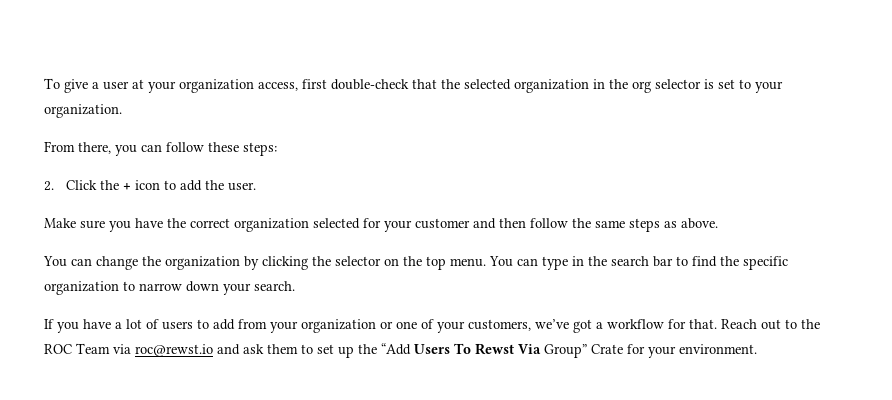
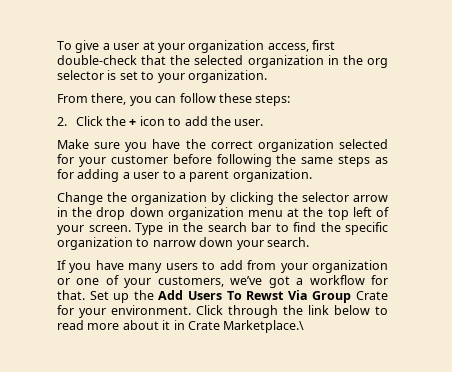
[473,218,568,229] and then follow -> [172,154,272,167] before following
[681,218,718,229] [43,256,138,270] above. // You can change -> [57,169,312,182] [57,192,103,205] for adding a user to a parent organization. // Change
[384,256,568,270] on the top menu. You can type -> [353,195,388,202] [57,207,389,220] [57,223,163,235] arrow in the drop down organization menu at the top left of your screen. Type
[115,319,159,329] a lot of -> [128,263,163,273] many
[721,319,820,330] [44,343,334,357] Reach out to the ROC Team via roc@rewst.io and ask them to set -> [89,291,109,300] Set
[381,343,411,355] “Add -> [158,290,184,300] Add
[544,344,587,358] Group” -> [312,291,352,303] Group
(757, 349) none -> [196,305,388,318] [57,320,305,333] Click through the link below to read more about it in Crate Marketplace.\

